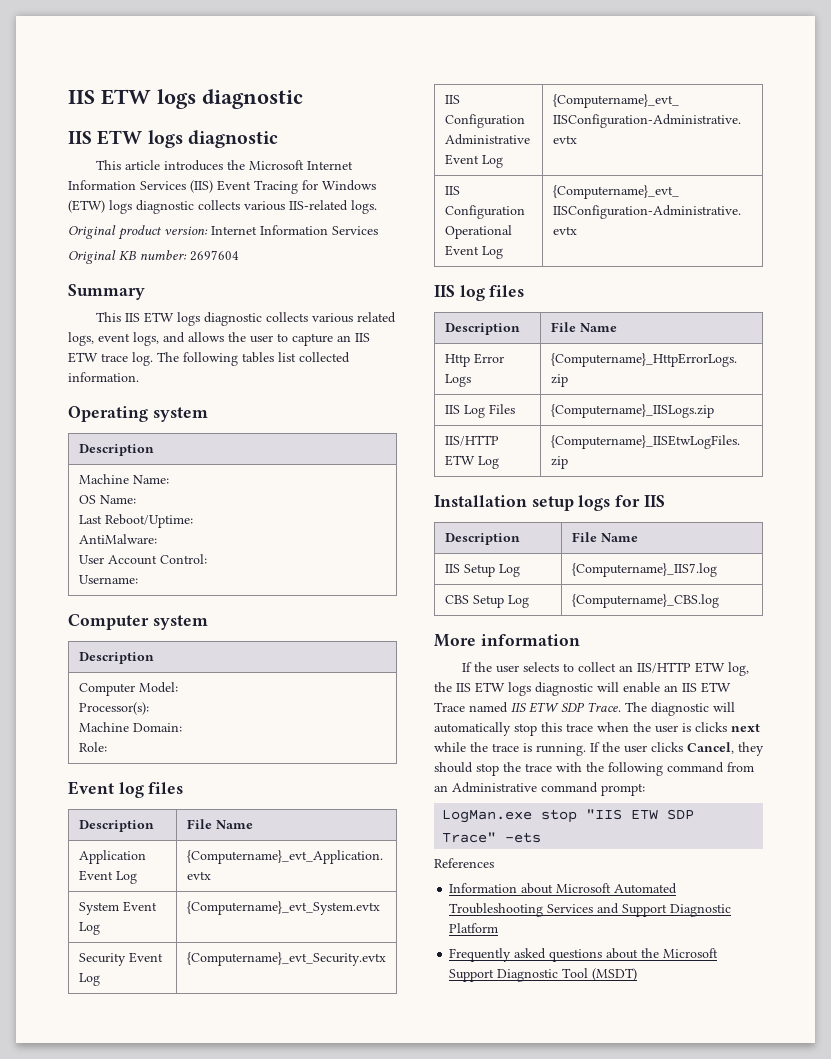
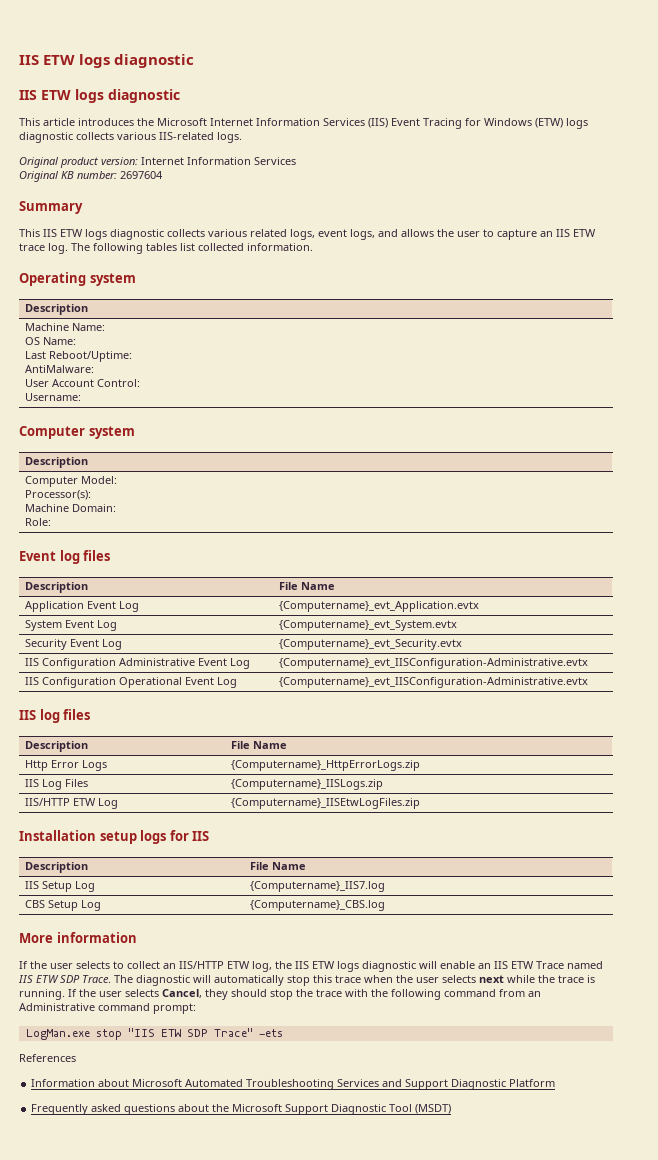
[682,722,727,732] is clicks -> [442,975,476,983] selects
[651,742,683,752] clicks -> [125,989,159,997] selects

